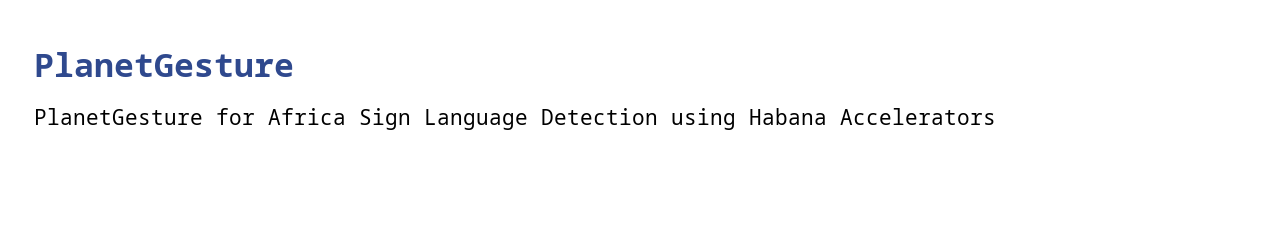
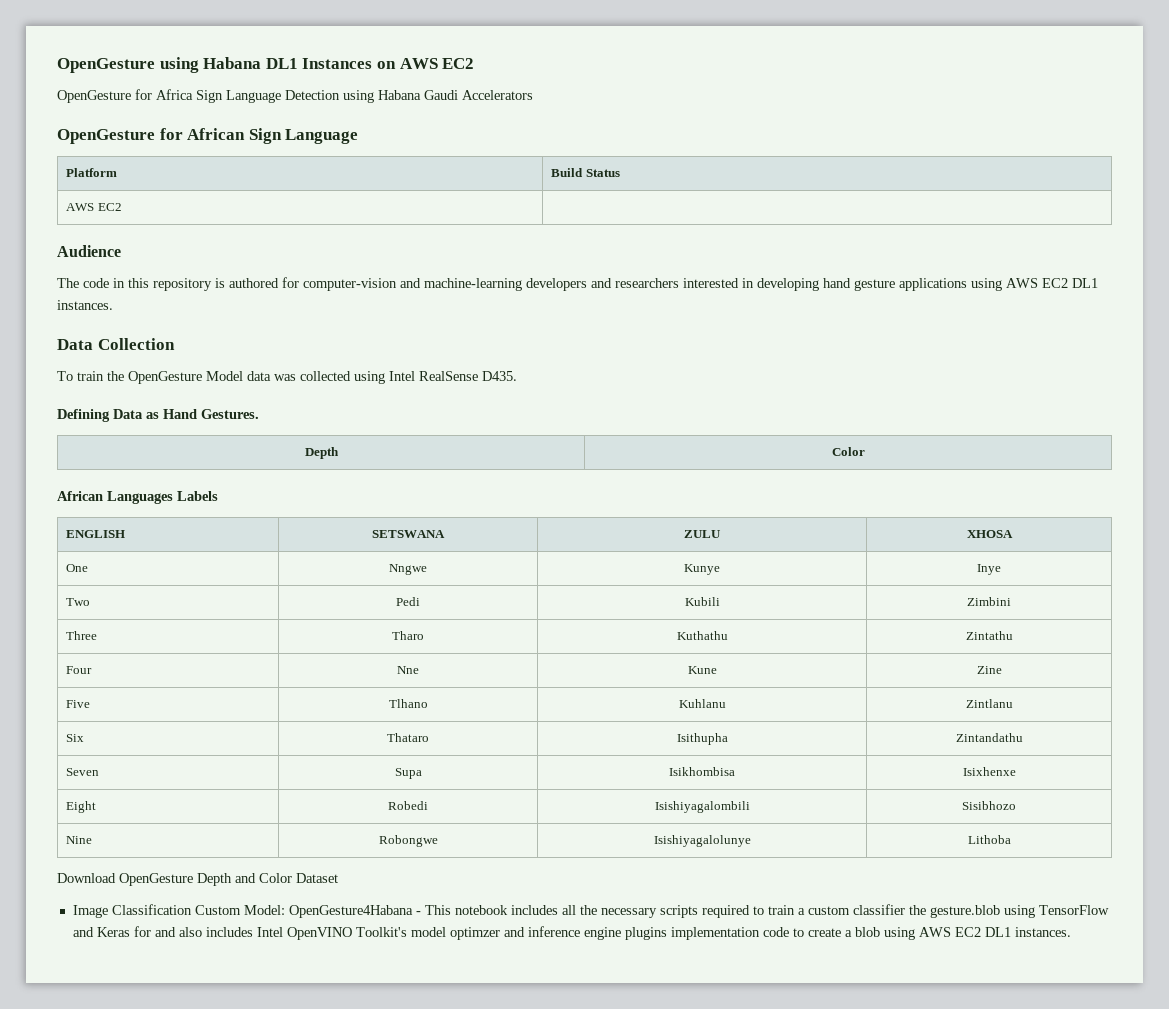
[34,52,294,77] [34,108,203,125] PlanetGesture // PlanetGesture -> [57,57,475,73] [57,90,131,103] OpenGesture using Habana DL1 Instances on AWS EC2 // OpenGesture
(827, 116) none -> [424,90,458,100] Gaudi
(996, 116) none -> [57,128,359,144] [66,168,118,177] [551,168,620,177] [66,203,122,211] [57,245,121,257] [57,277,1098,291] [57,300,113,310] [57,338,175,350] [57,371,517,384] [57,409,259,422] [304,447,339,459] [831,447,865,456] [57,491,218,504] [66,530,126,538] [372,530,445,538] [684,530,721,538] [966,530,1013,538] [66,564,89,572] [389,564,427,575] [684,564,720,575] [977,564,1001,575] [66,598,91,606] [396,597,420,606] [684,597,720,606] [967,597,1011,606] [66,631,98,640] [392,631,424,640] [676,631,728,640] [965,631,1013,640] [66,666,93,674] [397,666,419,674] [687,666,717,674] [976,666,1002,674] [66,700,91,708] [388,699,428,708] [678,699,726,708] [965,699,1013,708] [66,734,85,742] [387,733,429,742] [676,733,728,745] [955,733,1023,742] [66,768,100,776] [394,768,422,779] [669,767,735,776] [962,767,1016,776] [66,801,97,813] [388,801,428,810] [654,801,750,813] [962,801,1016,810] [66,836,93,844] [378,835,438,847] [653,835,751,847] [967,835,1011,844] [57,873,338,886] [72,904,1109,918] [72,926,1071,940] // OpenGesture for African Sign Language // Platform | Build Status // AWS EC2 | // Audience // The code in this repository is authored for computer-vision and machine-learning developers and researchers interested in developing hand gesture applications using AWS EC2 DL1 instances. // Data Collection // To train the OpenGesture Model data was collected using Intel RealSense D435. // Defining Data as Hand Gestures. // Depth | Color // African Languages Labels // ENGLISH | SETSWANA | ZULU | XHOSA // One | Nngwe | Kunye | Inye // Two | Pedi | Kubili | Zimbini // Three | Tharo | Kuthathu | Zintathu // Four | Nne | Kune | Zine // Five | Tlhano | Kuhlanu | Zintlanu // Six | Thataro | Isithupha | Zintandathu // Seven | Supa | Isikhombisa | Isixhenxe // Eight | Robedi | Isishiyagalombili | Sisibhozo // Nine | Robongwe | Isishiyagalolunye | Lithoba // Download OpenGesture Depth and Color Dataset // Image Classification Custom Model: OpenGesture4Habana - This notebook includes all the necessary scripts required to train a custom classifier the gesture.blob using TensorFlow and Keras for and also includes Intel OpenVINO Toolkit's model optimzer and inference engine plugins implementation code to create a blob using AWS EC2 DL1 instances.

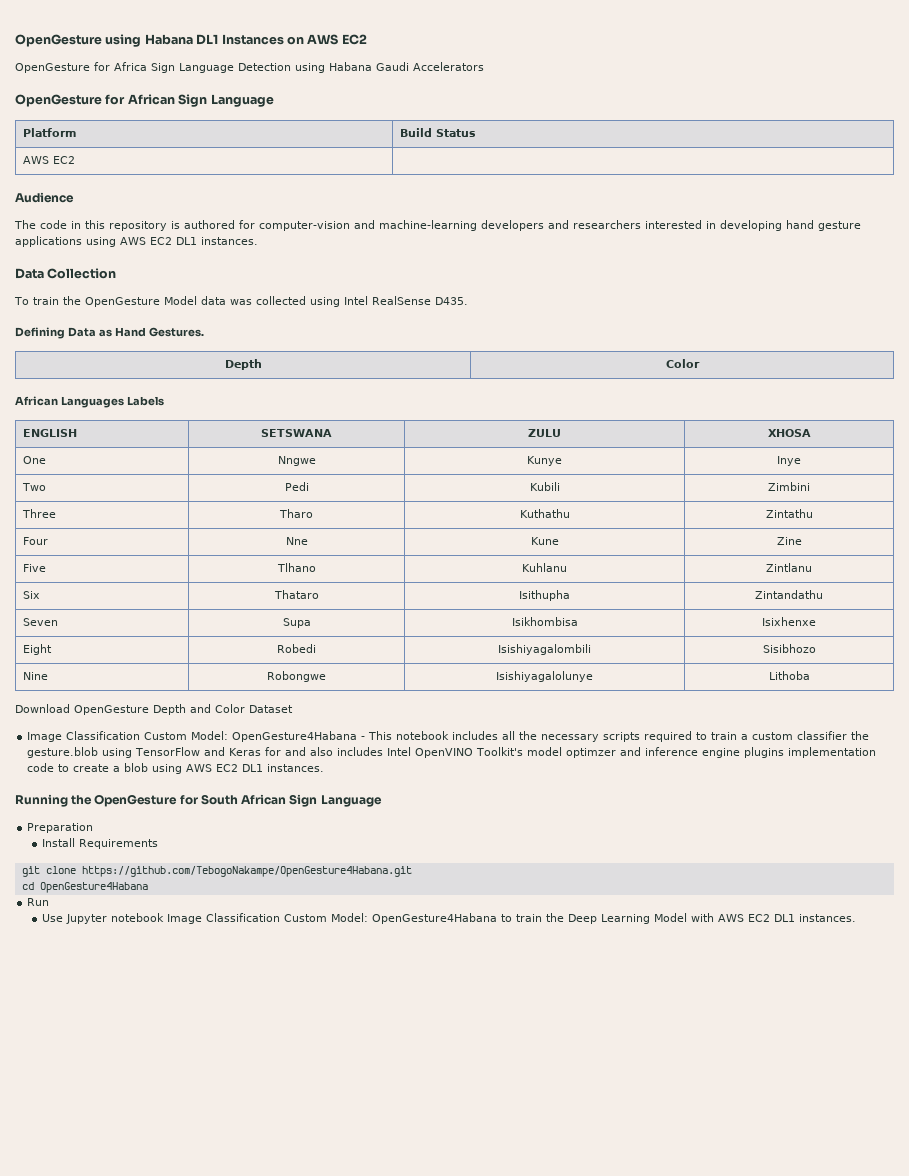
(1071, 932) none -> [15,794,382,807] [27,823,94,833] [42,838,159,849] [21,866,412,877] [21,882,148,893] [27,898,50,906] [42,913,857,924] // Running the OpenGesture for South African Sign Language // Preparation // Install Requirements // git clone https://github.com/TebogoNakampe/OpenGesture4Habana.git // cd OpenGesture4Habana // Run // Use Jupyter notebook Image Classification Custom Model: OpenGesture4Habana to train the Deep Learning Model with AWS EC2 DL1 instances.

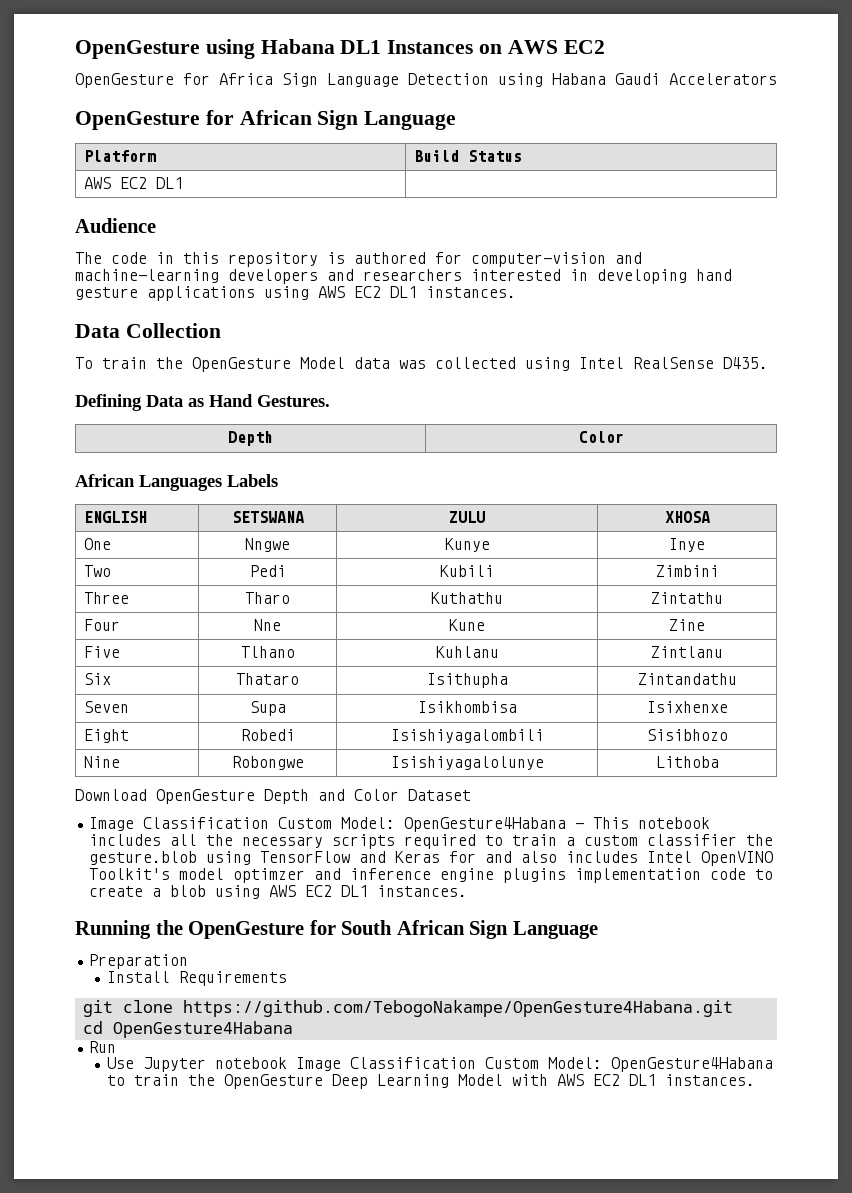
(75, 160) none -> [155,177,183,189] DL1
(565, 917) none -> [223,1074,323,1089] OpenGesture

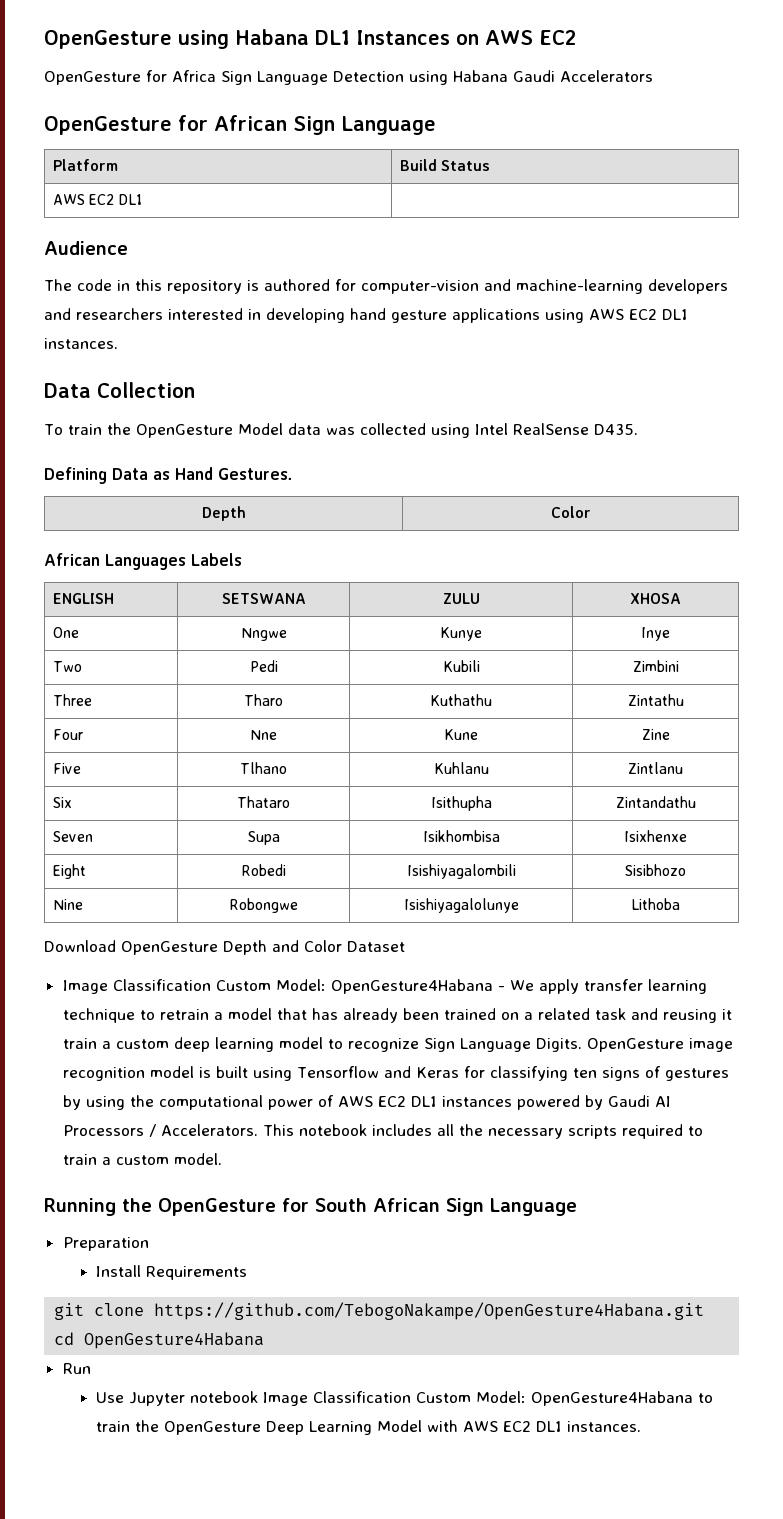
(585, 826) none -> [509,979,707,994] [62,1008,732,1023] [62,1037,733,1052] [62,1066,729,1081] [62,1095,671,1110] [62,1124,258,1137] We apply transfer learning technique to retrain a model that has already been trained on a related task and reusing it train a custom deep learning model to recognize Sign Language Digits. OpenGesture image recognition model is built using Tensorflow and Keras for classifying ten signs of gestures by using the computational power of AWS EC2 DL1 instances powered by Gaudi AI Processors / Accelerators.
[647,834,774,846] [89,851,774,866] [89,868,774,883] [89,885,468,899] classifier the gesture.blob using TensorFlow and Keras for and also includes Intel OpenVINO Toolkit's model optimzer and inference engine plugins implementation code to create a blob using AWS EC2 DL1 instances. -> [173,1153,222,1165] model.

